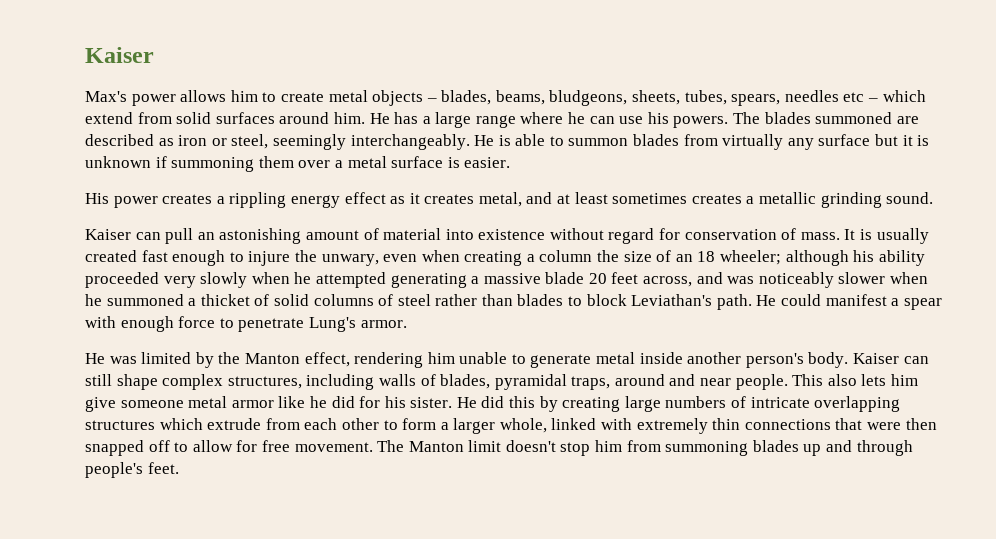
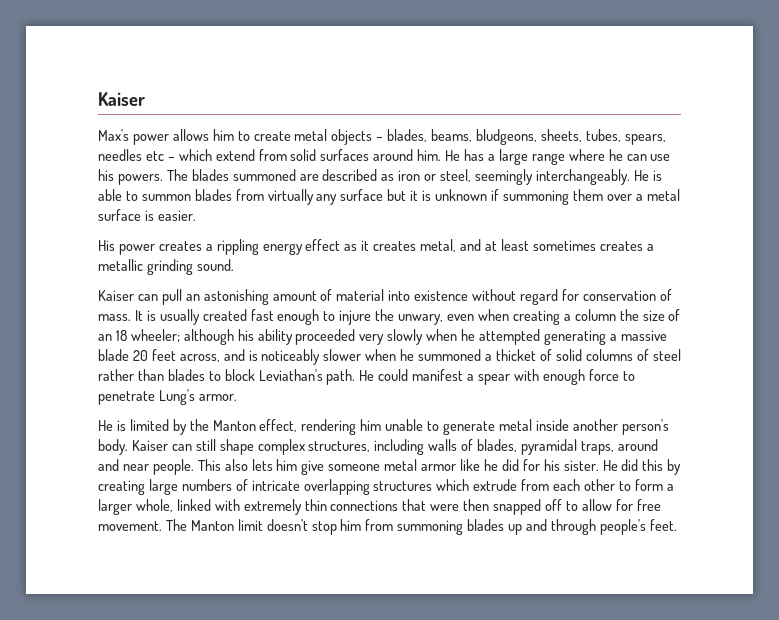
[727,276,755,284] was -> [248,350,258,361] is
[109,356,137,364] was -> [116,420,126,431] is

